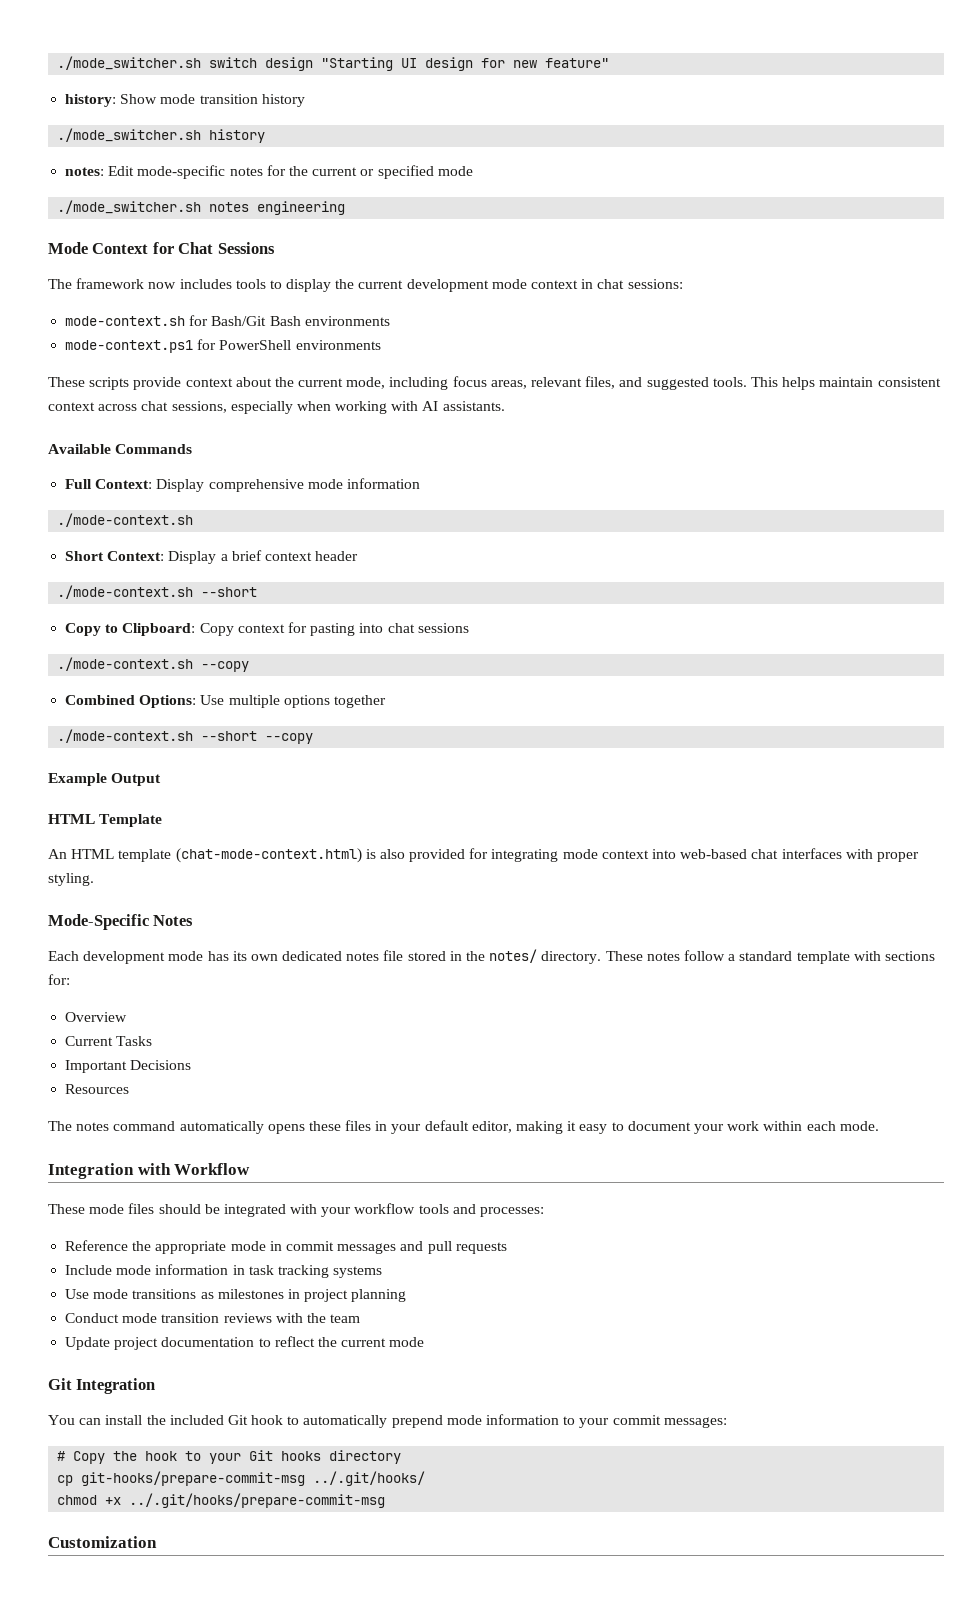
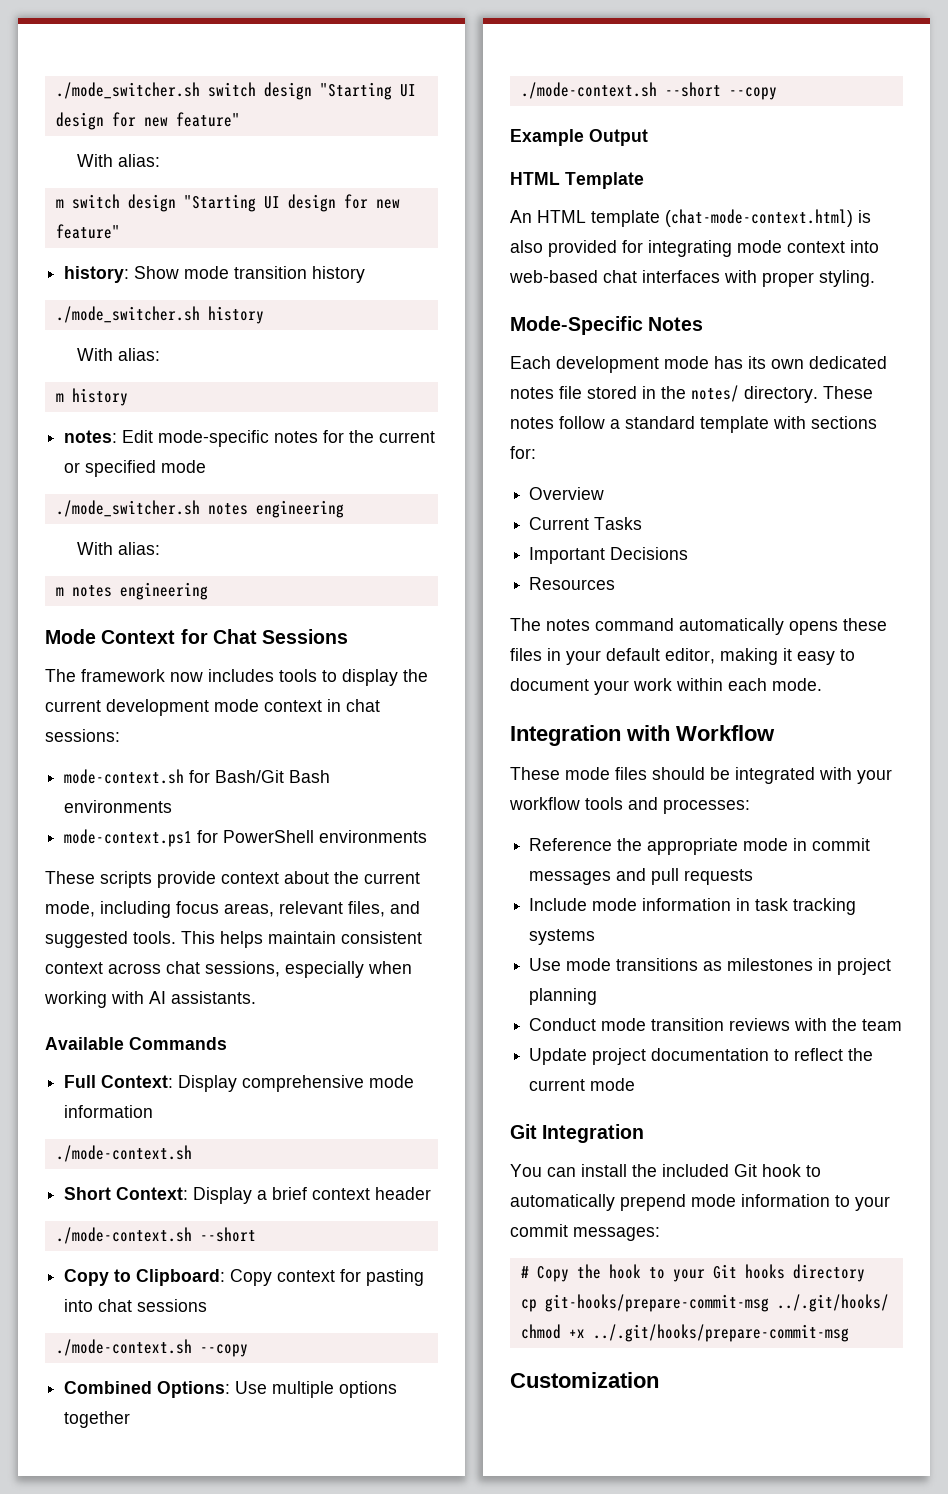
(610, 63) none -> [77,154,161,167] [55,194,400,212] [55,224,120,239] // With alias: // m switch design "Starting UI design for new feature"
(266, 136) none -> [77,348,161,361] [55,388,128,406] // With alias: // m history
(346, 208) none -> [77,542,161,555] [55,582,208,600] // With alias: // m notes engineering

